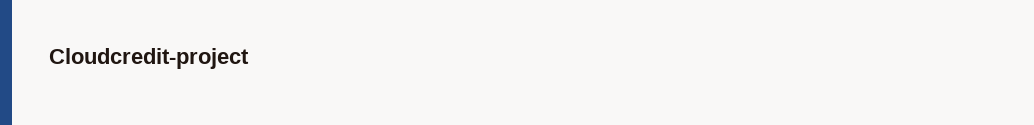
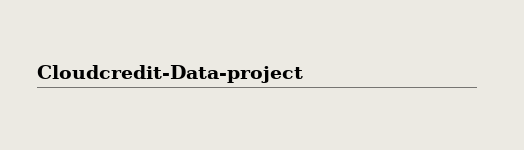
[49,48,249,69] Cloudcredit-project -> [37,65,303,83] Cloudcredit-Data-project

